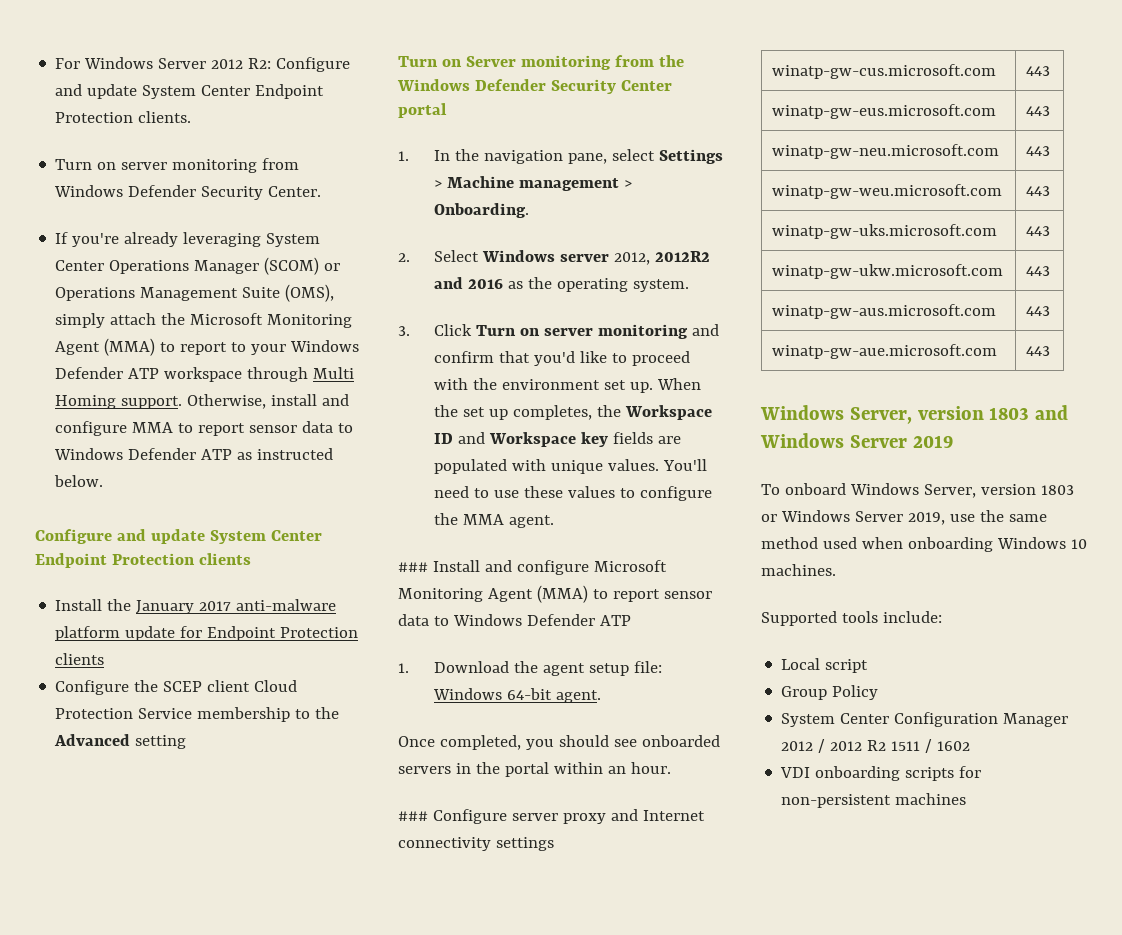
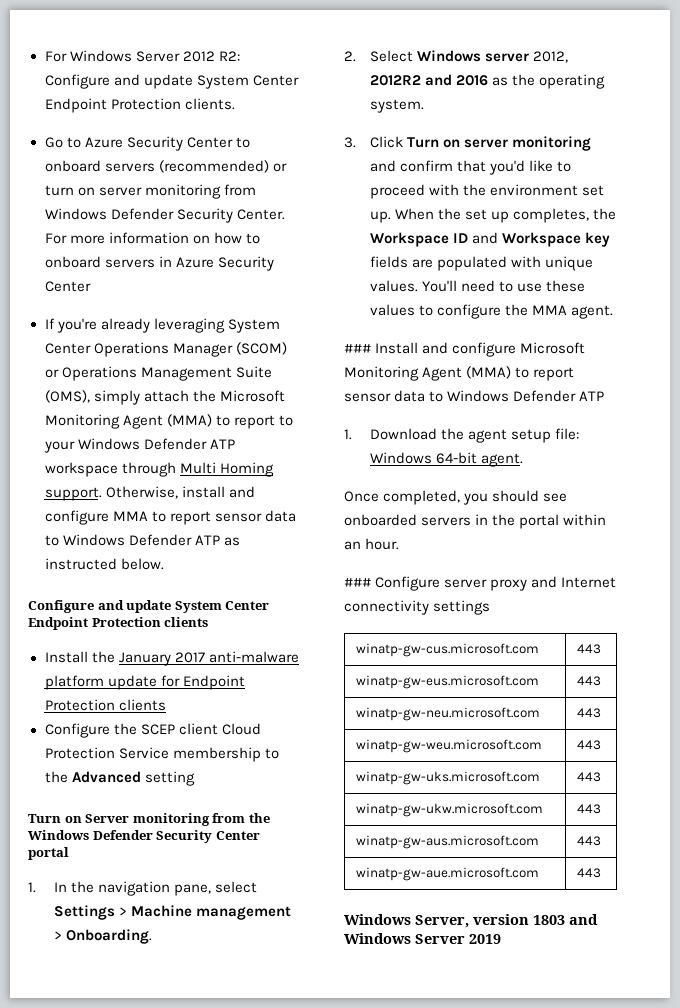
[55,159,93,170] Turn -> [44,136,250,151] [44,160,287,173] [44,185,74,196] Go to Azure Security Center to onboard servers (recommended) or turn
(322, 191) none -> [44,232,260,244] [44,256,274,271] [44,281,91,292] For more information on how to onboard servers in Azure Security Center
[761,483,1074,498] [761,510,1047,525] [761,537,1087,552] [761,564,836,576] [761,611,942,626] [781,658,869,673] [781,685,879,700] [781,712,1069,727] [781,739,971,753] [780,766,982,781] [781,793,967,808] // To onboard Windows Server, version 1803 or Windows Server 2019, use the same method used when onboarding Windows 10 machines. // Supported tools include: // Local script // Group Policy // System Center Configuration Manager 2012 / 2012 R2 1511 / 1602 // VDI onboarding scripts for non-persistent machines -> (501, 939) none

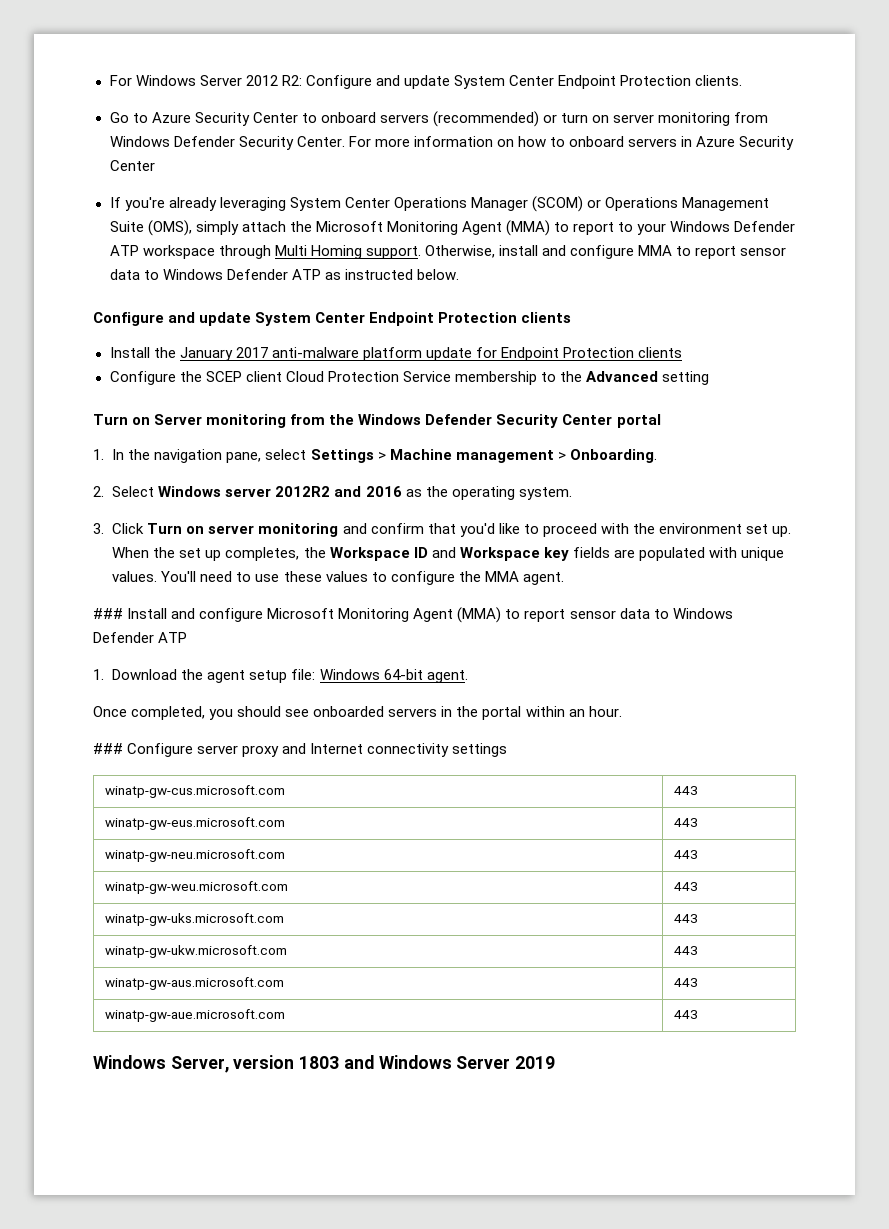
[532,51,568,63] 2012, -> (272, 492) none

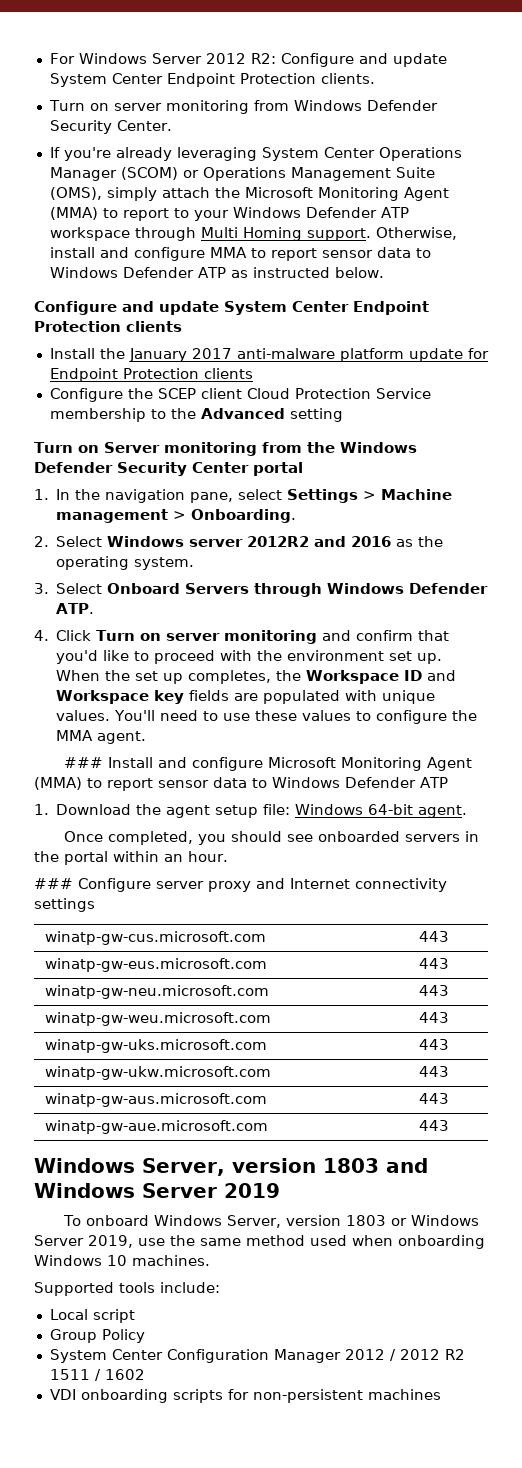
[109,111,588,127] Go to Azure Security Center to onboard servers (recommended) or turn -> [48,100,85,111] Turn
[348,136,795,150] [109,160,155,171] For more information on how to onboard servers in Azure Security Center -> (172, 125) none
(104, 528) none -> [56,583,489,597] [56,603,95,614] [34,630,49,641] Select Onboard Servers through Windows Defender ATP. // 4.
(556, 1062) none -> [62,1215,480,1228] [34,1235,485,1249] [34,1255,210,1266] [34,1282,220,1296] [49,1309,135,1323] [49,1329,145,1343] [49,1349,465,1363] [49,1369,145,1381] [49,1389,441,1403] // To onboard Windows Server, version 1803 or Windows Server 2019, use the same method used when onboarding Windows 10 machines. // Supported tools include: // Local script // Group Policy // System Center Configuration Manager 2012 / 2012 R2 1511 / 1602 // VDI onboarding scripts for non-persistent machines

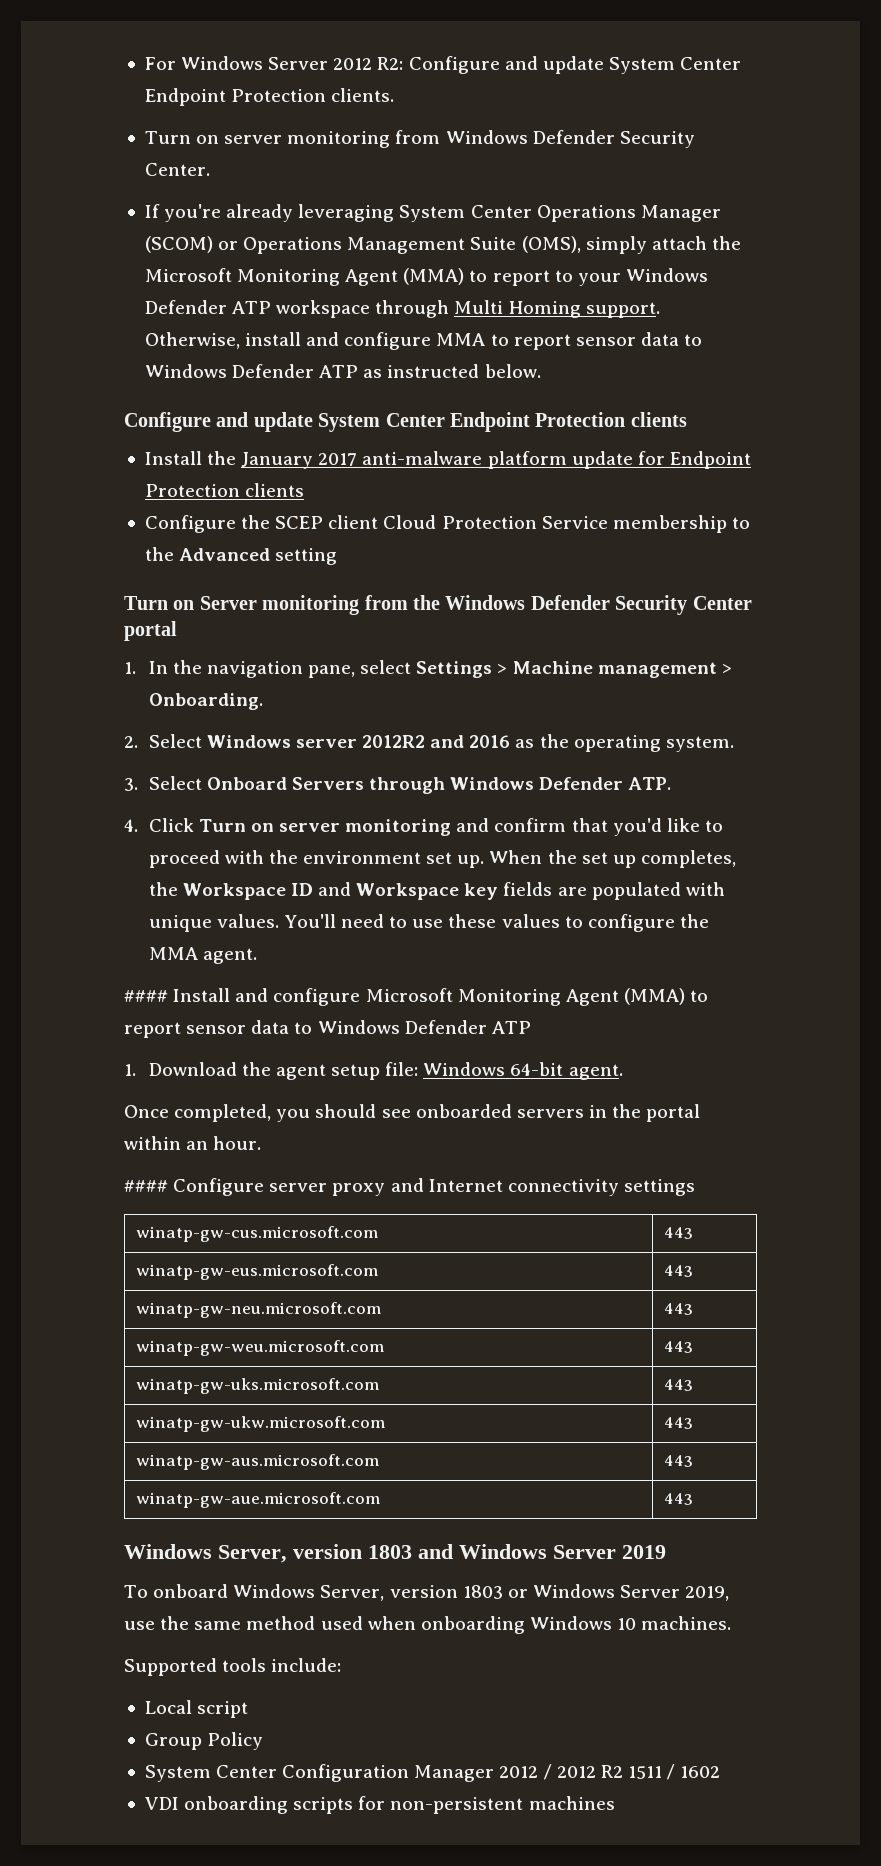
[63,757,103,768] ### -> [124,990,168,1002] ####
[34,878,73,889] ### -> [124,1180,168,1192] ####

